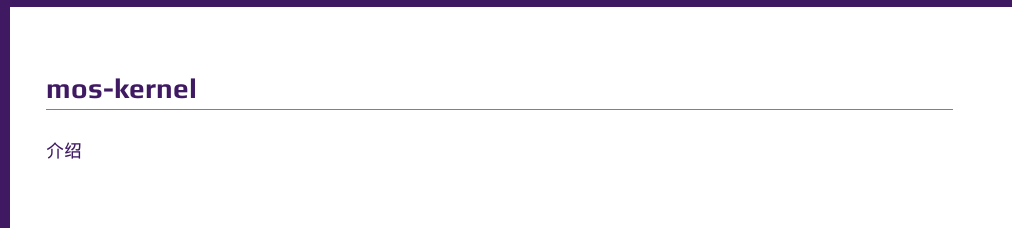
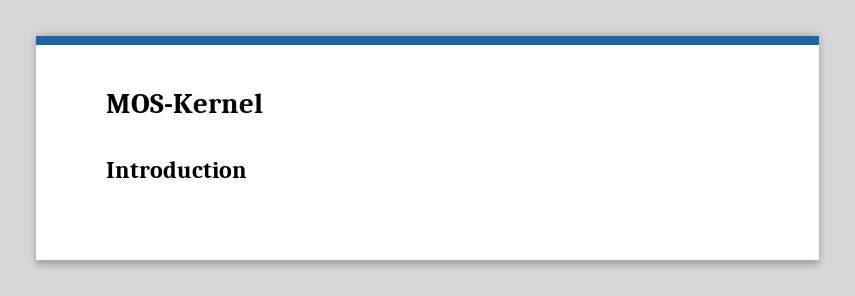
[46,78,197,99] [46,142,82,159] mos-kernel // 介绍 -> [106,93,263,113] [106,161,247,178] MOS-Kernel // Introduction

